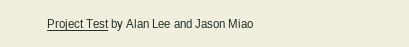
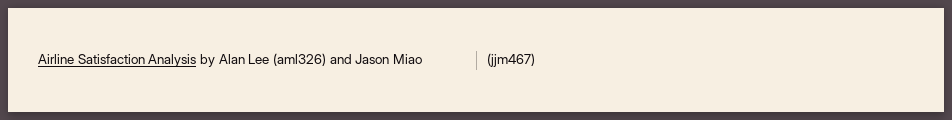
[47,19,110,31] Project Test -> [38,54,197,67] Airline Satisfaction Analysis
(171, 23) none -> [272,53,326,66] (aml326)
(253, 23) none -> [487,53,535,67] (jjm467)

